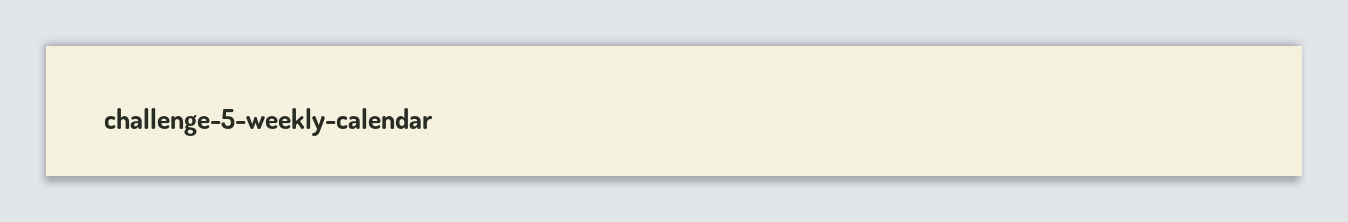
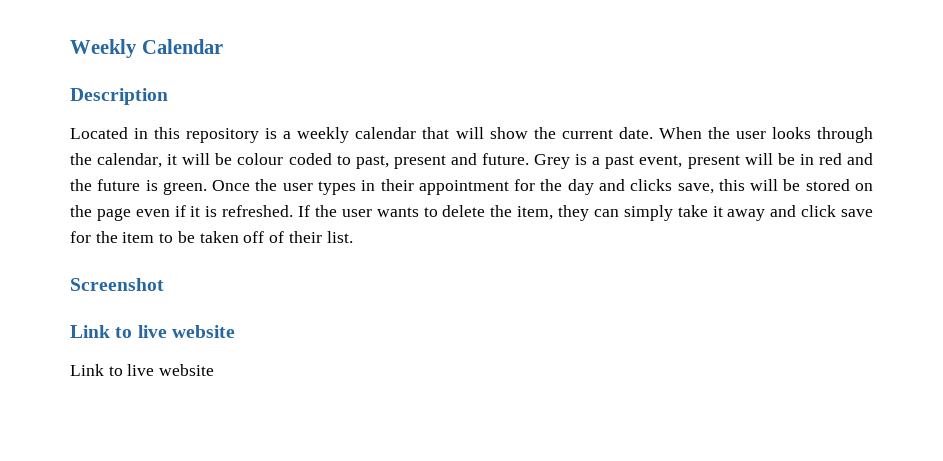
[104,108,433,136] challenge-5-weekly-calendar -> [70,39,223,58] [70,88,168,105] [70,127,873,143] [70,153,874,169] [70,179,874,195] [70,205,873,221] [70,231,353,243] [70,278,164,291] [70,325,235,338] [70,364,215,376] Weekly Calendar // Description // Located in this repository is a weekly calendar that will show the current date. When the user looks through the calendar, it will be colour coded to past, present and future. Grey is a past event, present will be in red and the future is green. Once the user types in their appointment for the day and clicks save, this will be stored on the page even if it is refreshed. If the user wants to delete the item, they can simply take it away and click save for the item to be taken off of their list. // Screenshot // Link to live website // Link to live website

